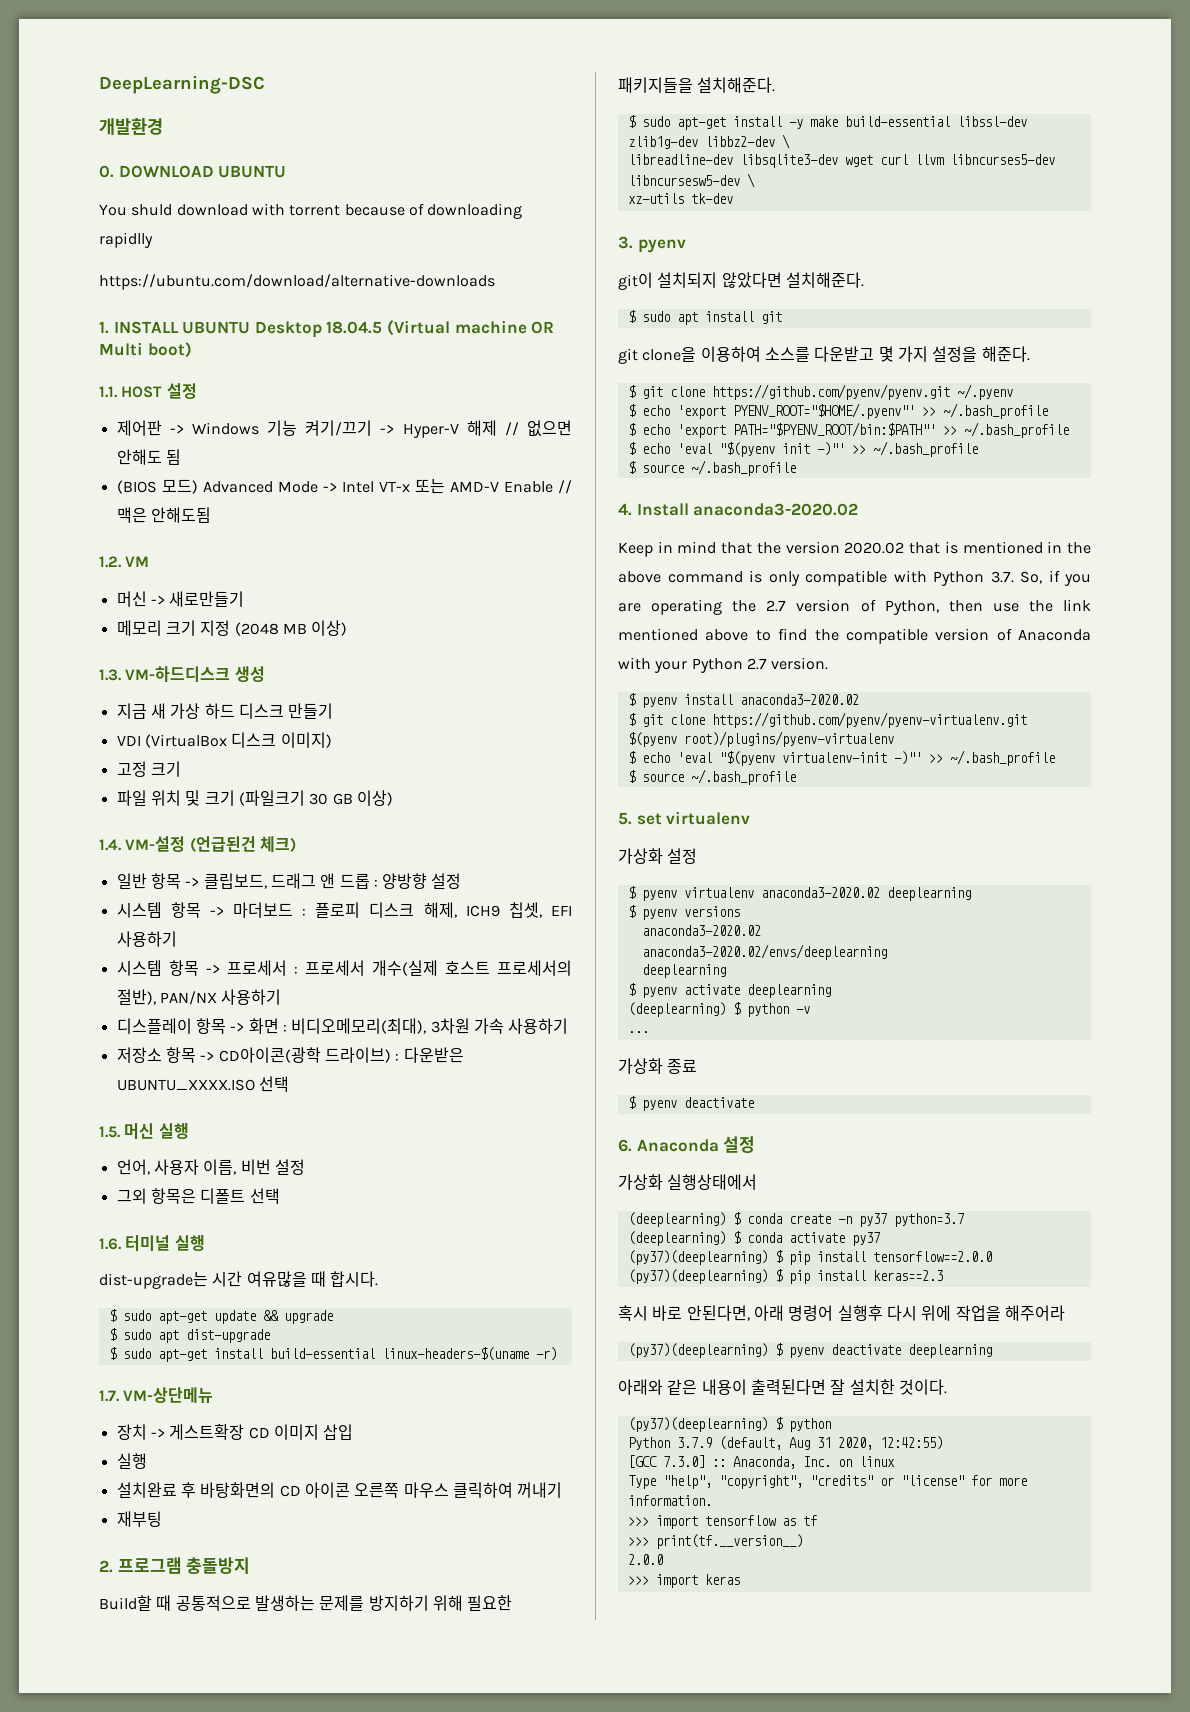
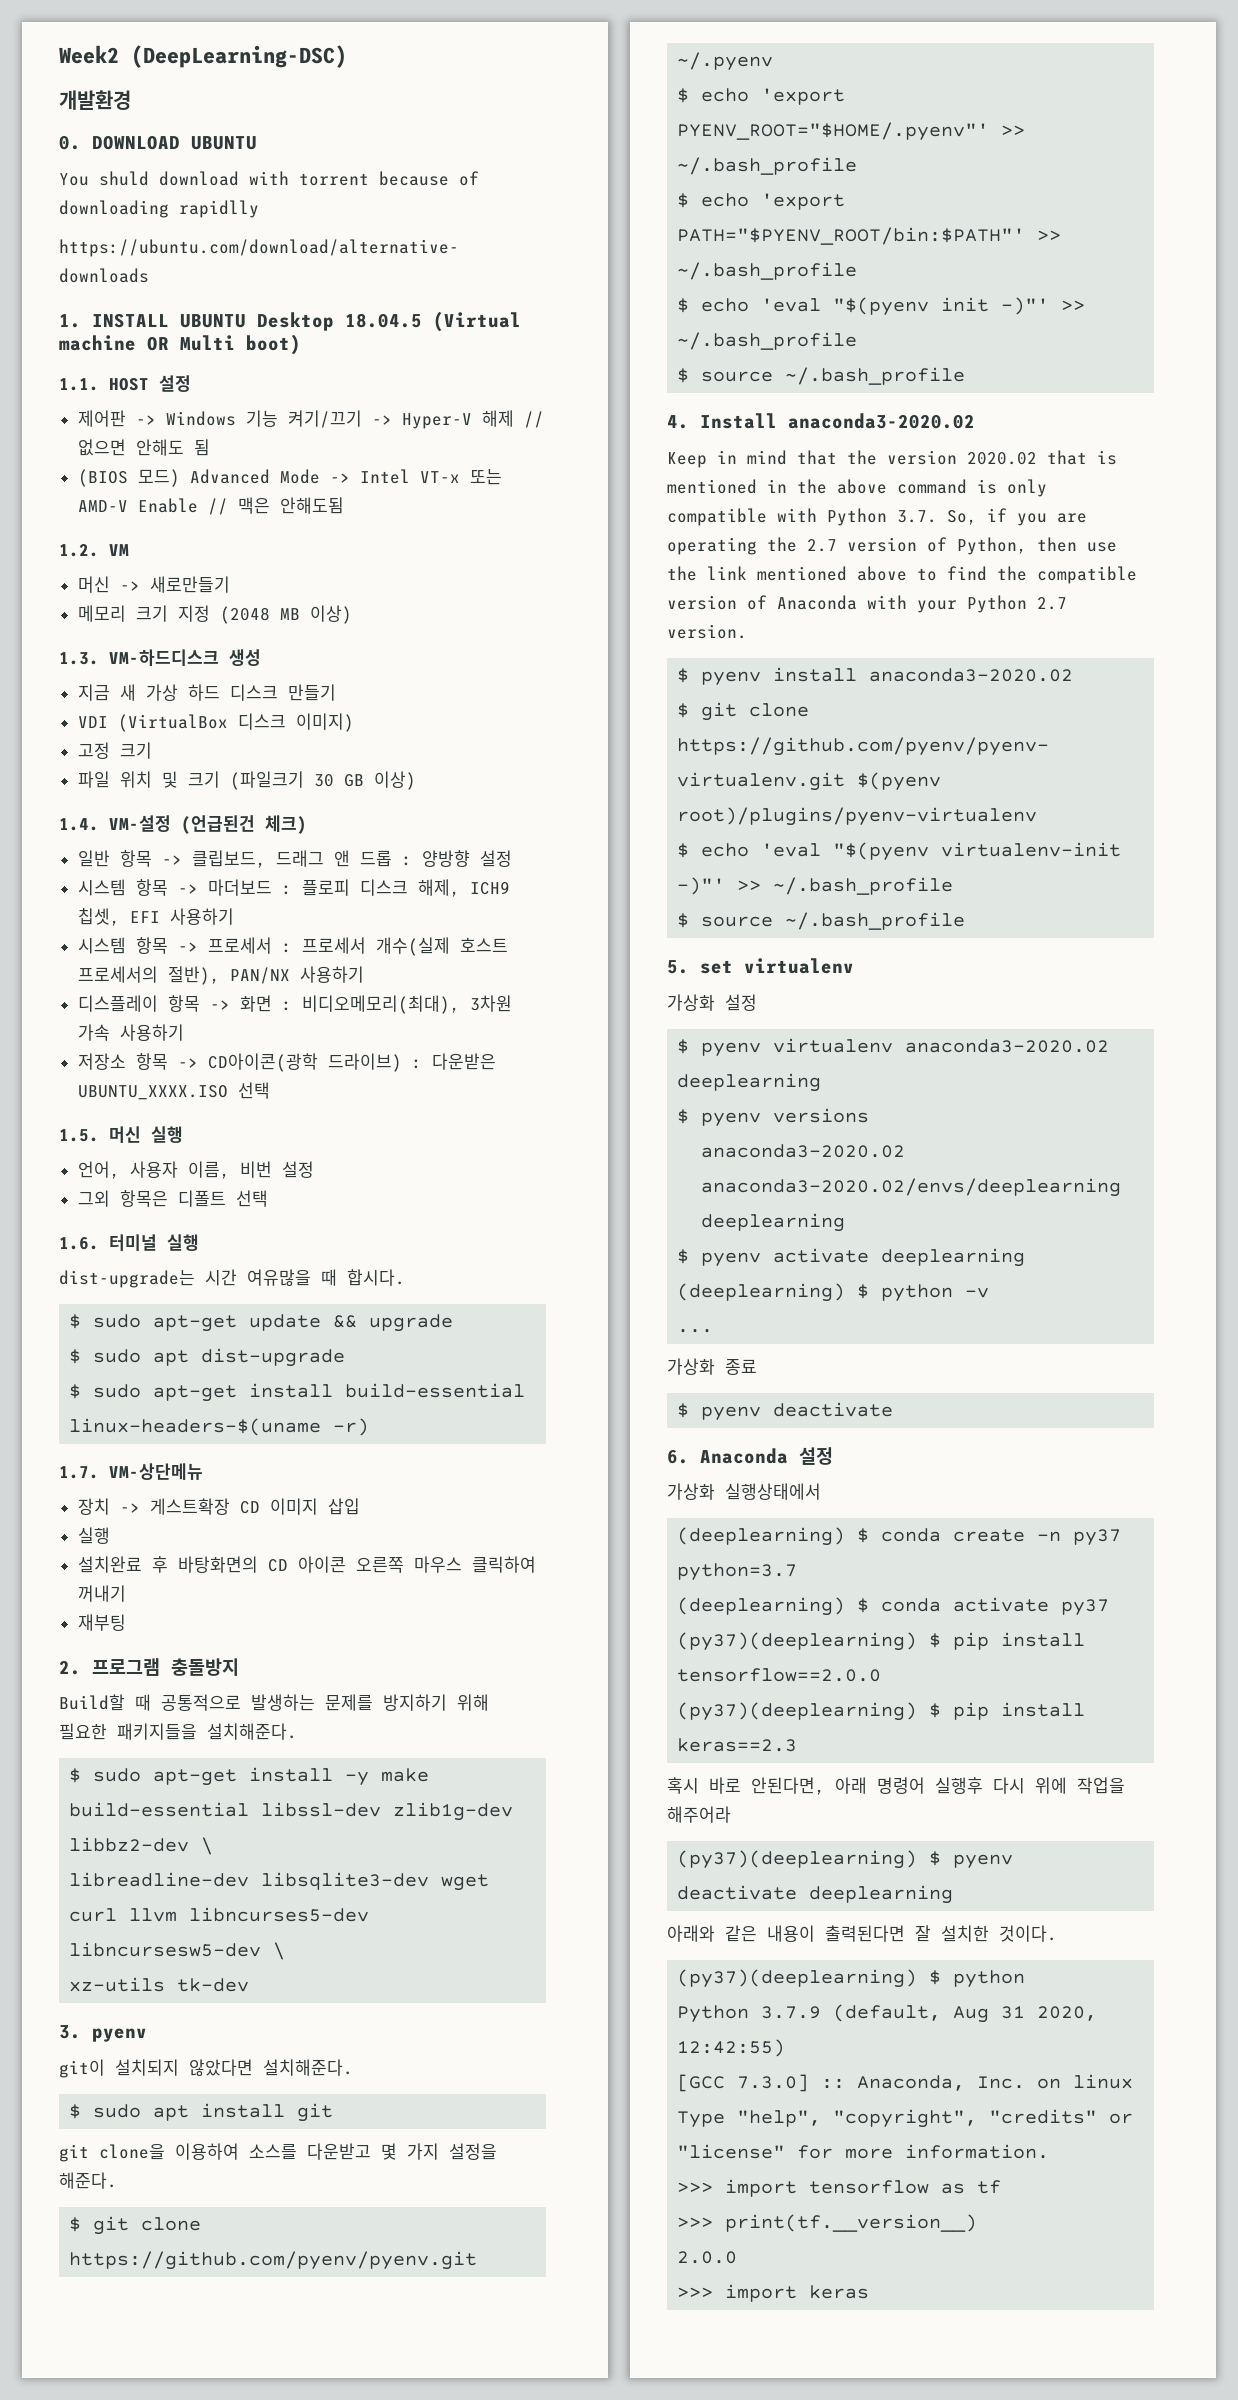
[99,75,265,94] DeepLearning-DSC -> [59,45,347,68] Week2 (DeepLearning-DSC)

